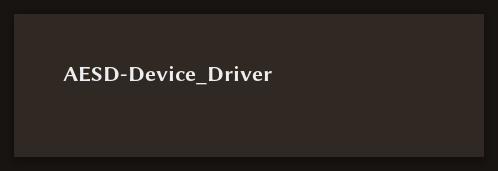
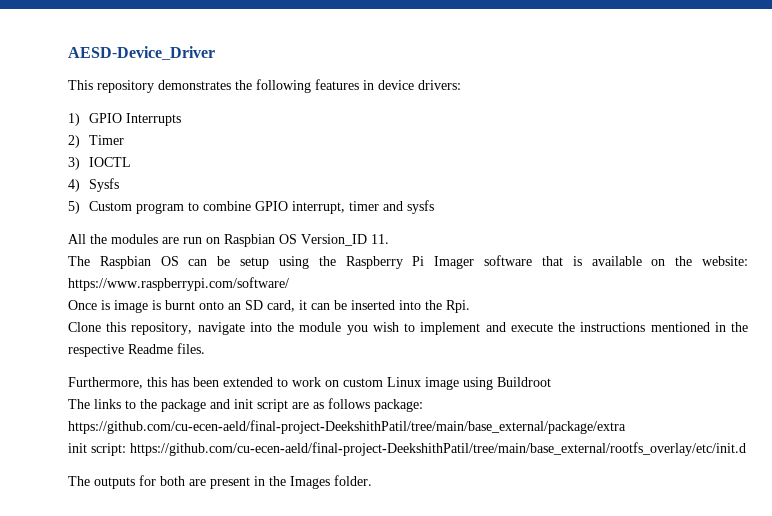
(272, 75) none -> [68,79,461,93] [68,113,182,126] [68,135,125,148] [68,157,132,170] [68,178,120,192] [68,200,435,214] [68,234,389,247] [68,255,749,269] [68,277,289,291] [68,300,470,313] [68,322,749,335] [68,343,205,357] [68,377,551,390] [68,398,423,412] [68,420,626,434] [68,442,746,456] [68,475,372,489] // This repository demonstrates the following features in device drivers: // 1) GPIO Interrupts // 2) Timer // 3) IOCTL // 4) Sysfs // 5) Custom program to combine GPIO interrupt, timer and sysfs // All the modules are run on Raspbian OS Version_ID 11. // The Raspbian OS can be setup using the Raspberry Pi Imager software that is available on the website: https://www.raspberrypi.com/software/ // Once is image is burnt onto an SD card, it can be inserted into the Rpi. // Clone this repository, navigate into the module you wish to implement and execute the instructions mentioned in the respective Readme files. // Furthermore, this has been extended to work on custom Linux image using Buildroot // The links to the package and init script are as follows package: https://github.com/cu-ecen-aeld/final-project-DeekshithPatil/tree/main/base_external/package/extra // init script: https://github.com/cu-ecen-aeld/final-project-DeekshithPatil/tree/main/base_external/rootfs_overlay/etc/init.d // The outputs for both are present in the Images folder.

